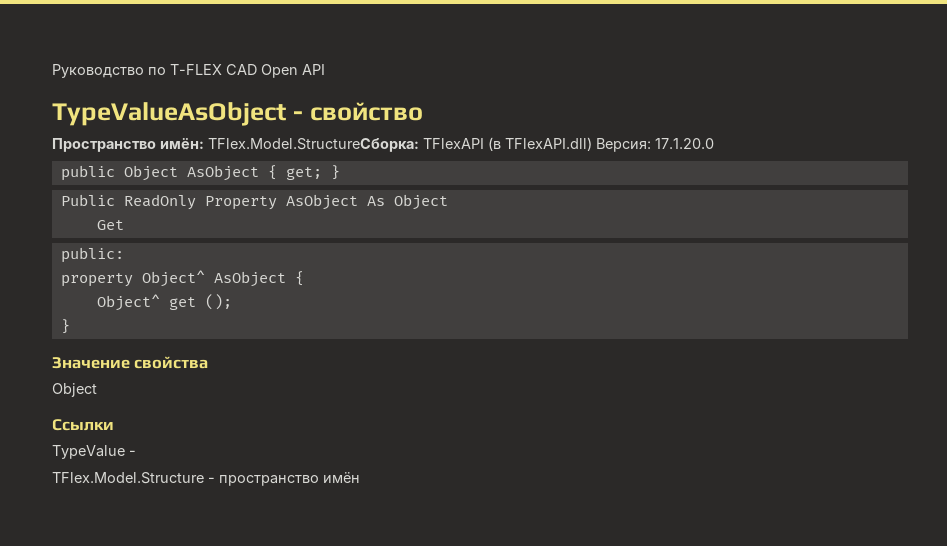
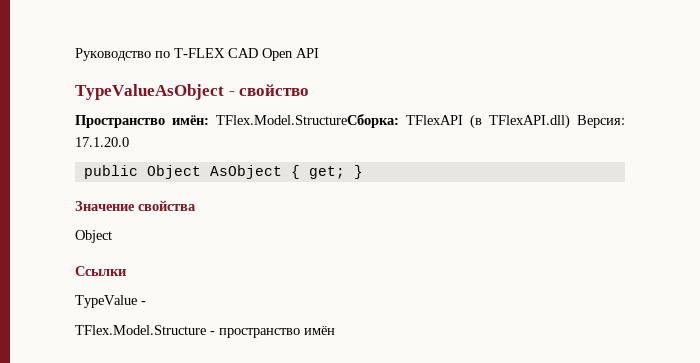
[60,194,448,210] [96,220,124,230] [60,247,124,263] [60,270,304,287] [96,294,232,311] [60,319,70,334] // Public ReadOnly Property AsObject As Object // Get // public: // property Object^ AsObject { // Object^ get (); // } -> (363, 172) none

